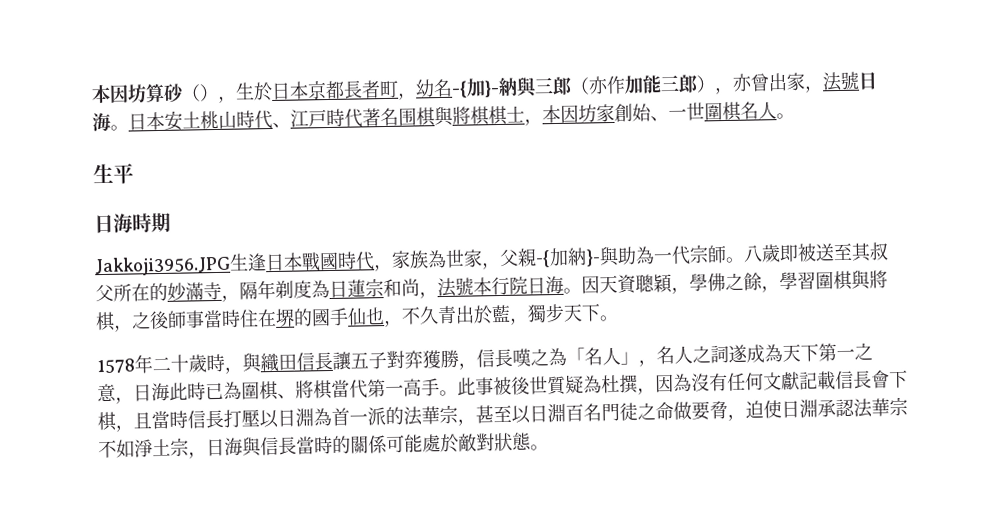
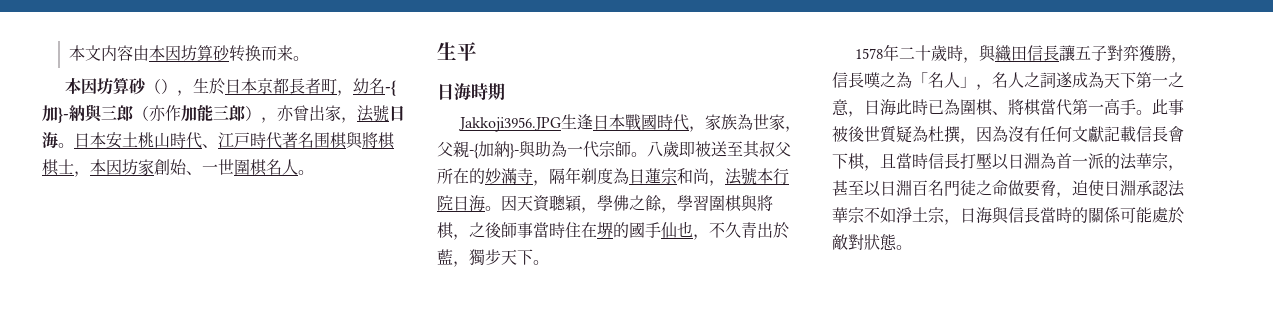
[91,84,111,104] 本 -> [69,45,310,62] [64,78,81,94] 本文内容由本因坊算砂转换而来。 // 本

